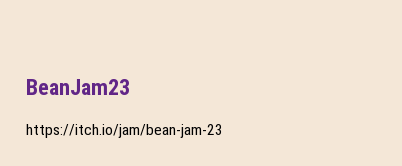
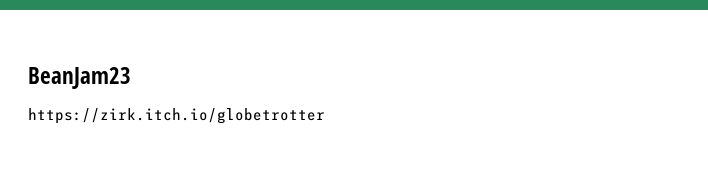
[26,124,223,138] https://itch.io/jam/bean-jam-23 -> [28,108,325,124] https://zirk.itch.io/globetrotter

